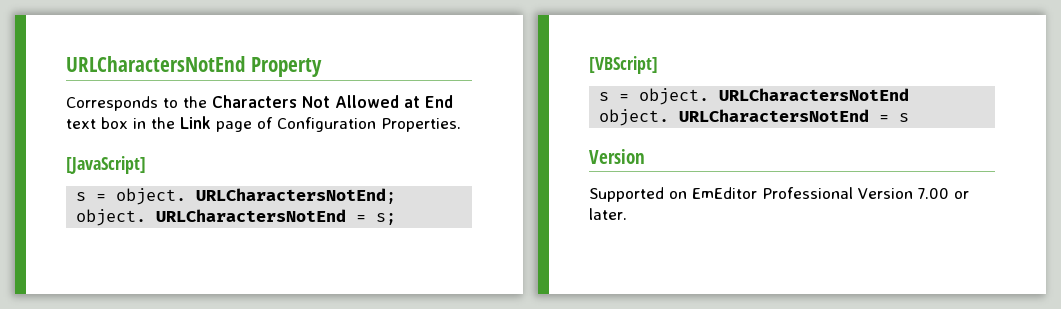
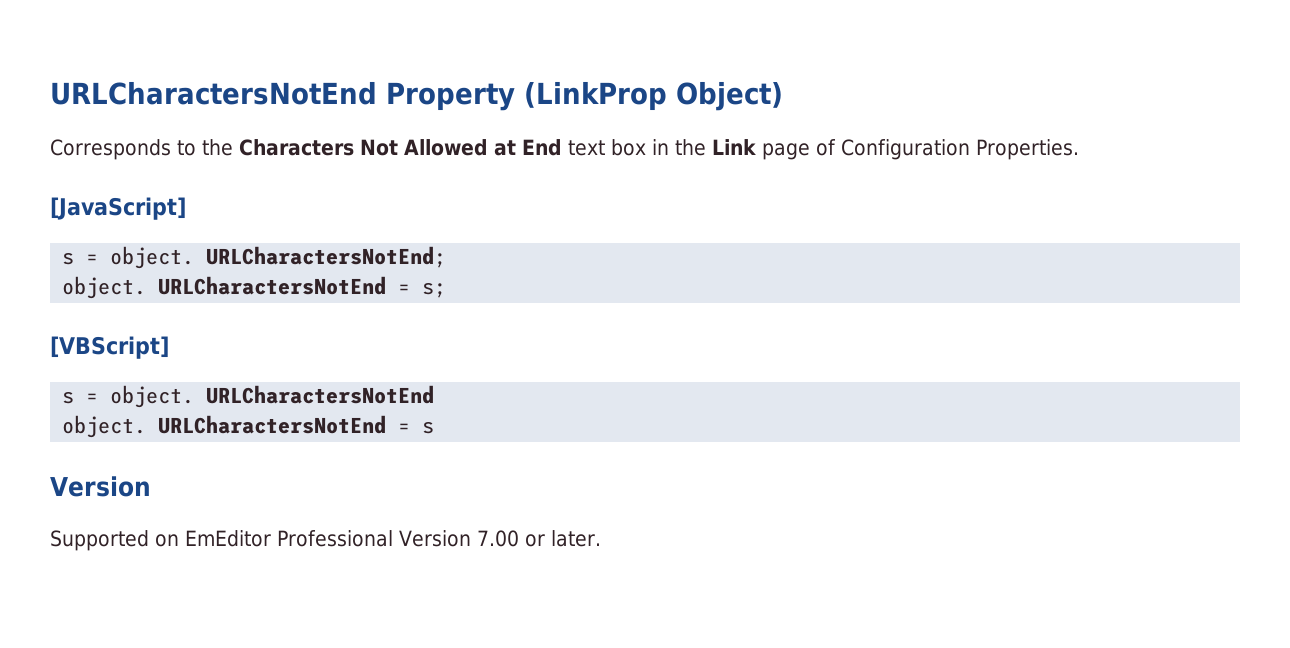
(322, 67) none -> [524,81,783,111] (LinkProp Object)

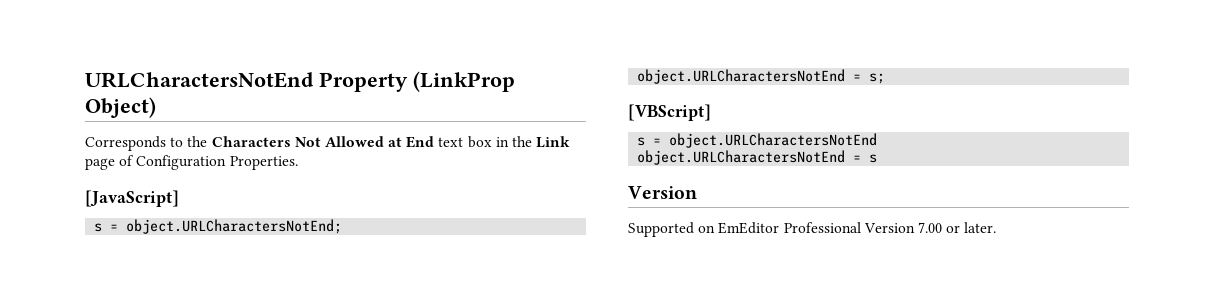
[110,246,447,269] [62,276,387,299] object. URLCharactersNotEnd; // object. URLCharactersNotEnd -> [126,219,343,234] [637,69,846,84] object.URLCharactersNotEnd; // object.URLCharactersNotEnd
[110,385,435,408] [62,415,387,438] object. URLCharactersNotEnd // object. URLCharactersNotEnd -> [669,133,878,148] [637,150,846,165] object.URLCharactersNotEnd // object.URLCharactersNotEnd

